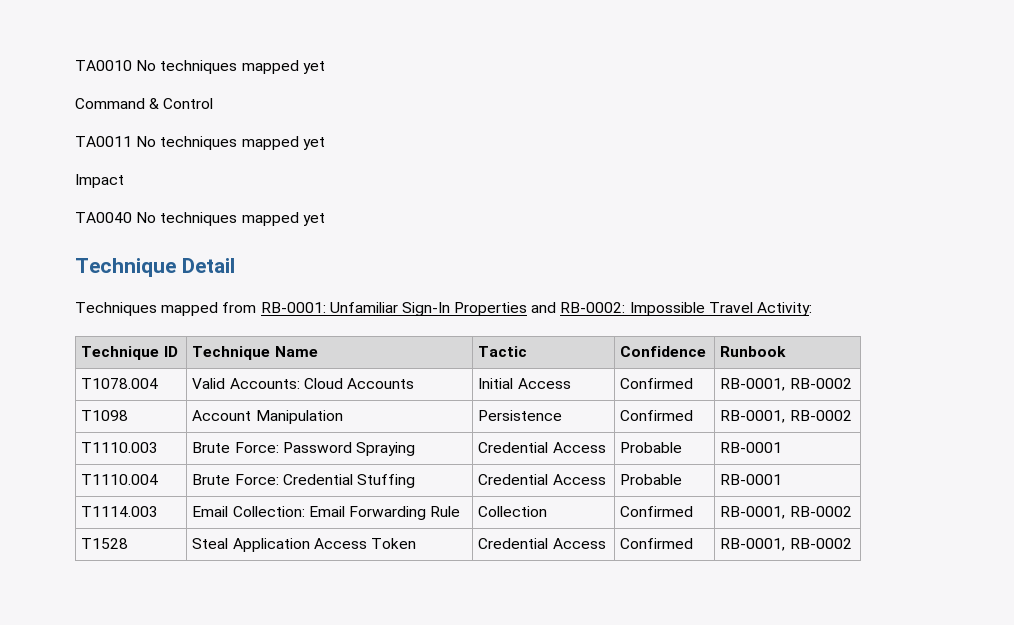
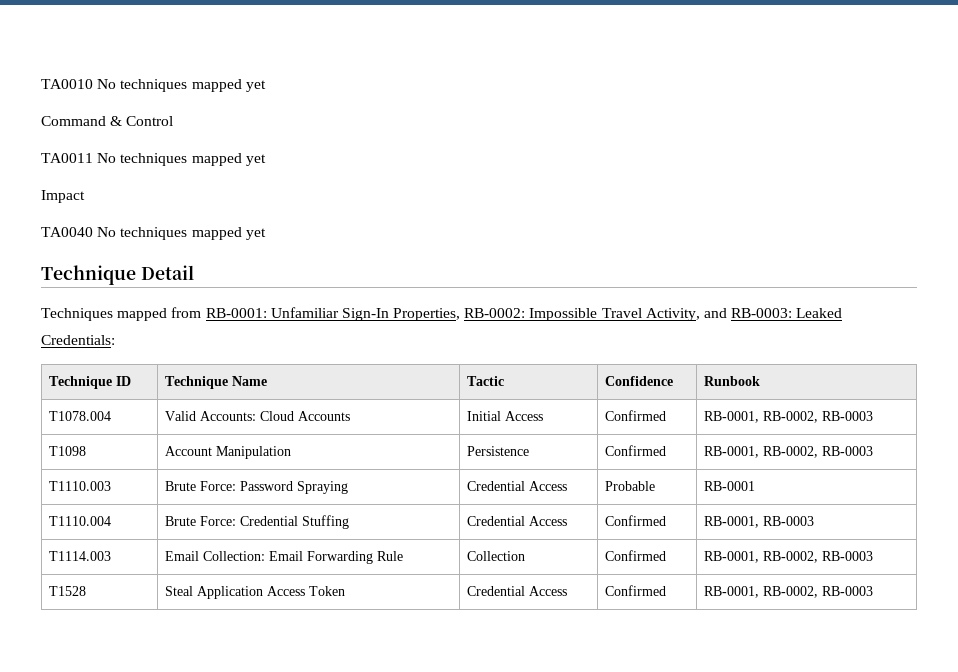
[454,302,557,316] Properties and -> [393,308,461,321] Properties,
[757,302,813,316] Activity: -> [645,308,843,321] [41,335,115,345] Activity, and RB-0003: Leaked Credentials:
[789,378,852,389] RB-0002 -> [762,411,873,423] RB-0002, RB-0003
[789,410,852,421] RB-0002 -> [762,446,873,458] RB-0002, RB-0003
[620,474,683,485] [720,474,783,485] Probable | RB-0001 -> [604,515,666,526] [703,516,814,528] Confirmed | RB-0001, RB-0003
[789,506,852,517] RB-0002 -> [762,551,873,563] RB-0002, RB-0003
[789,538,852,549] RB-0002 -> [762,586,873,598] RB-0002, RB-0003

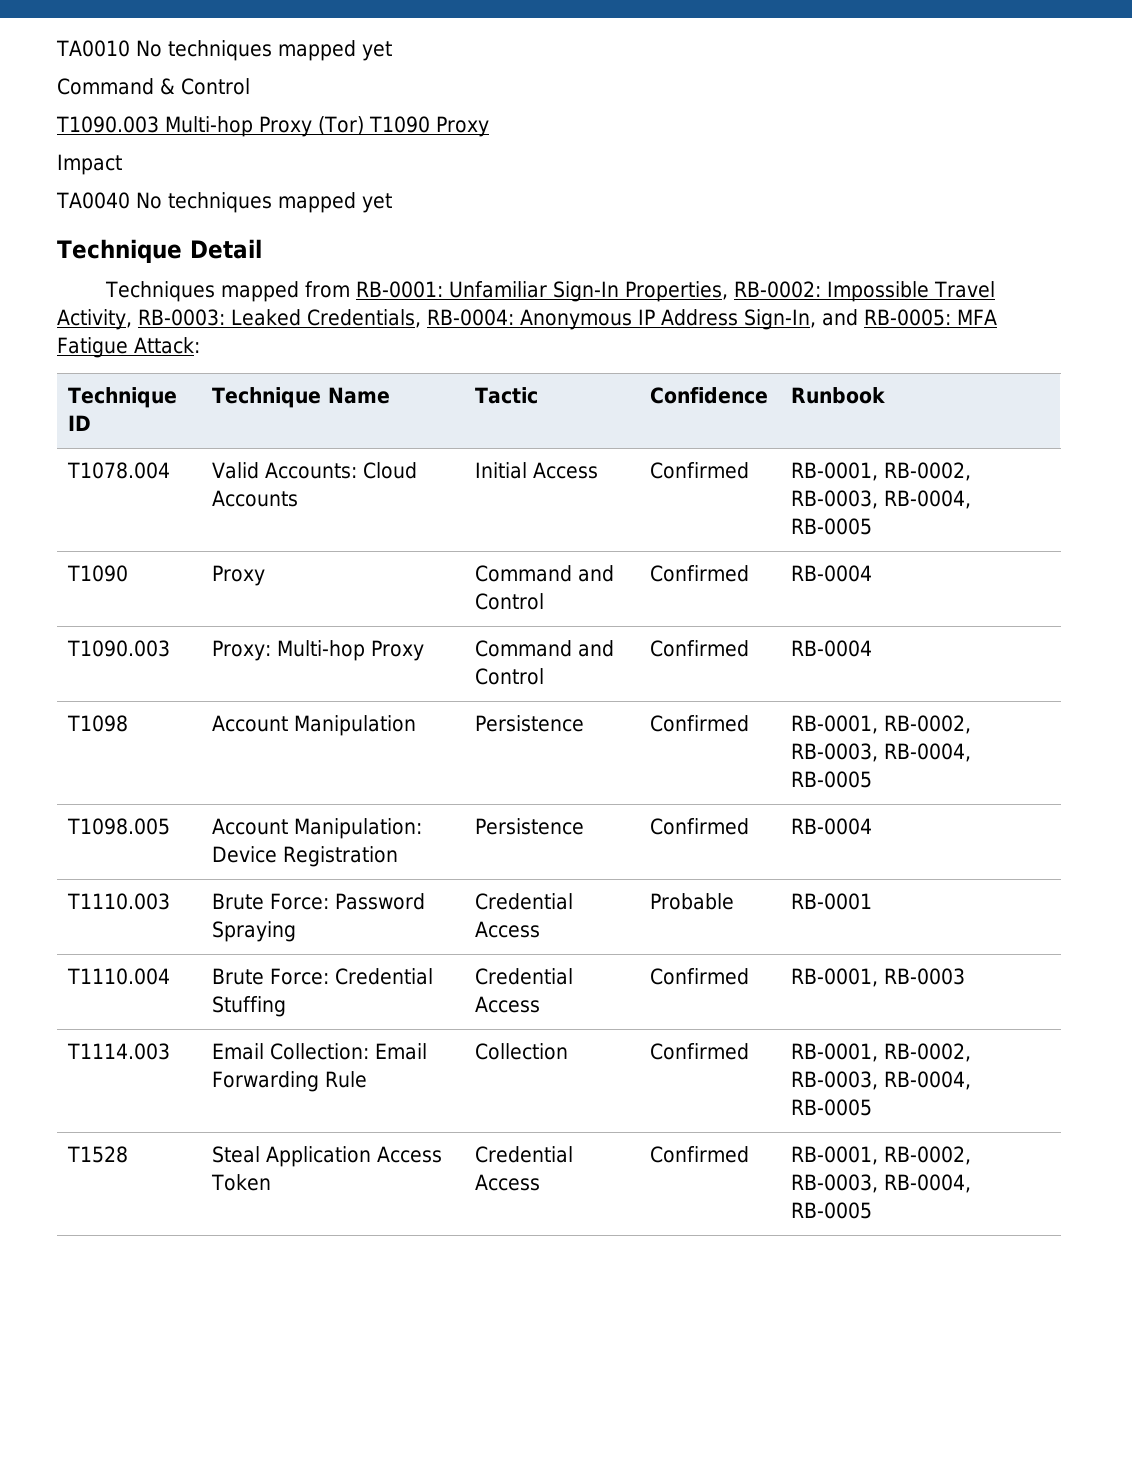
[41,153,266,166] TA0011 No techniques mapped yet -> [56,116,489,137] T1090.003 Multi-hop Proxy (Tor) T1090 Proxy
[704,308,728,318] and -> (132, 319) none
[41,335,115,345] Credentials: -> [306,309,997,330] [57,337,200,358] Credentials, RB-0004: Anonymous IP Address Sign-In, and RB-0005: MFA Fatigue Attack:
[821,411,873,421] RB-0003 -> [790,490,971,509] [790,518,872,535] [66,565,128,582] [211,565,265,586] [474,565,614,582] [474,593,544,610] [649,565,749,582] [790,565,872,582] [66,640,170,657] [211,640,424,661] [474,640,614,657] [474,668,544,685] [649,640,749,657] [790,640,872,657] RB-0003, RB-0004, RB-0005 // T1090 | Proxy | Command and Control | Confirmed | RB-0004 // T1090.003 | Proxy: Multi-hop Proxy | Command and Control | Confirmed | RB-0004
[821,446,873,456] RB-0003 -> [790,743,971,762] [790,771,872,788] [66,818,170,835] [211,818,422,839] [211,846,398,867] [474,818,584,835] [649,818,749,835] [790,818,872,835] RB-0003, RB-0004, RB-0005 // T1098.005 | Account Manipulation: Device Registration | Persistence | Confirmed | RB-0004
[821,551,873,561] RB-0003 -> [790,1071,971,1090] [790,1099,872,1116] RB-0003, RB-0004, RB-0005
[821,586,873,596] RB-0003 -> [790,1174,971,1193] [790,1202,872,1219] RB-0003, RB-0004, RB-0005

